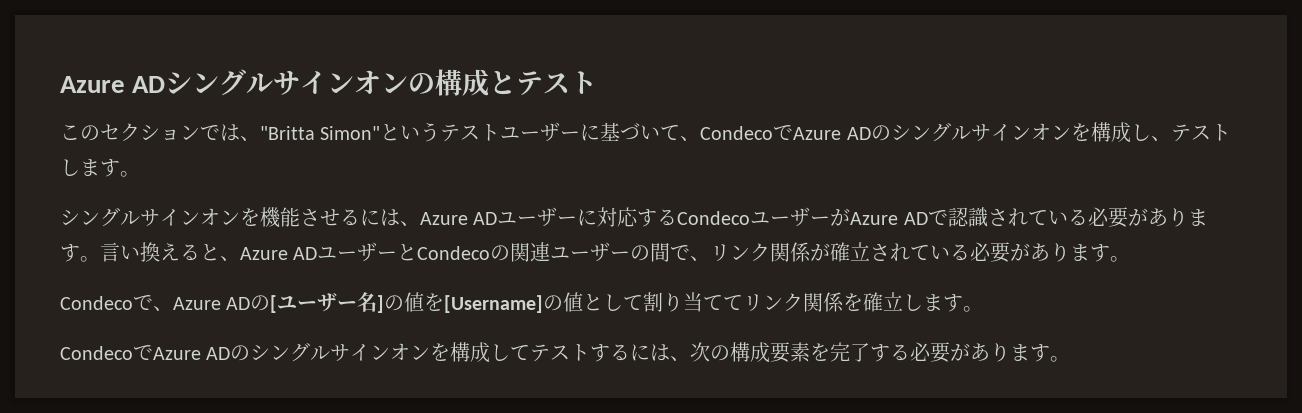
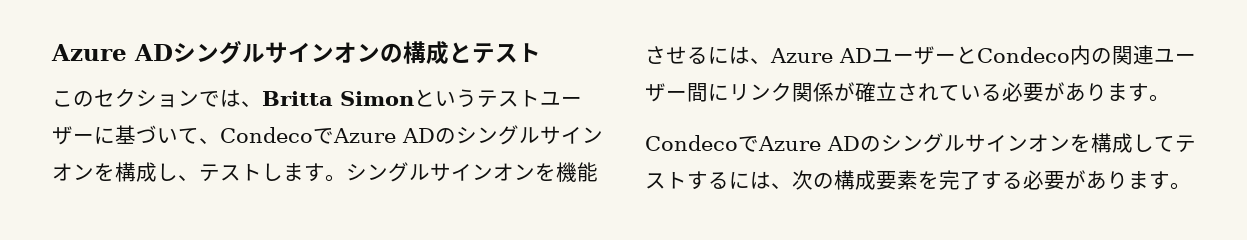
[260,126,381,140] "Britta Simon" -> [262,91,414,106] Britta Simon
(140, 174) // -> (346, 178) none
[577,207,1208,228] [60,242,491,262] に対応するCondecoユーザーがAzure ADで認識されている必要があります。言い換えると、Azure ADユーザーとCondeco -> [956,45,1091,65] とCondeco内
[630,243,711,262] の間で、 -> [687,83,729,102] 間に
[60,292,984,313] // Condecoで、Azure ADの[ユーザー名]の値を[Username]の値として割り当ててリンク関係を確立します。 -> (1170, 98) none

